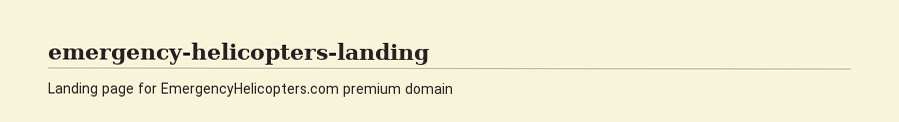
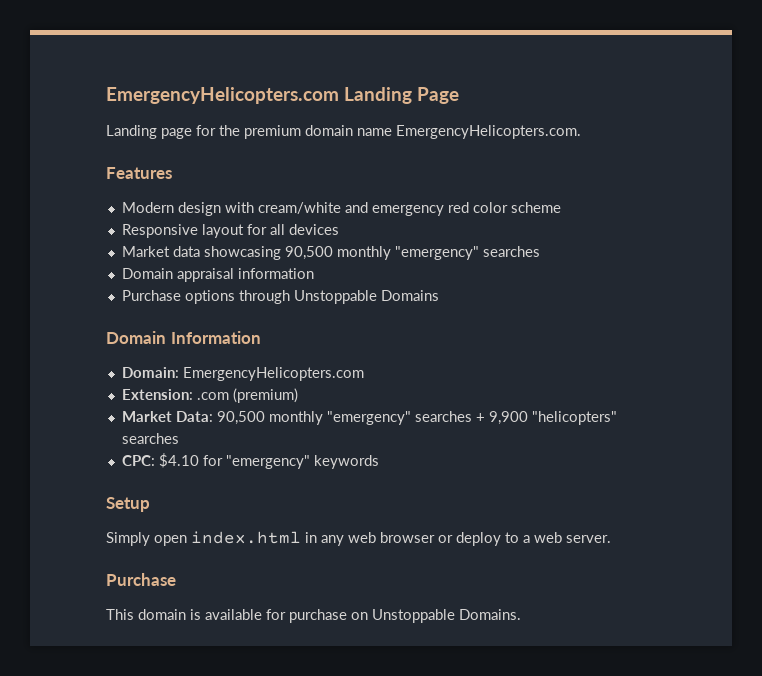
[47,42,430,65] emergency-helicopters-landing -> [106,87,459,104] EmergencyHelicopters.com Landing Page
[160,82,339,97] EmergencyHelicopters.com -> [219,125,240,136] the
(453, 88) none -> [357,125,581,139] [106,167,172,179] [121,202,561,216] [121,224,339,238] [121,246,540,260] [121,268,314,282] [121,290,439,304] [106,331,261,344] [121,367,364,381] [121,388,298,403] [121,411,617,425] [121,433,179,444] [121,453,379,469] [106,497,150,512] [106,531,611,546] [106,573,176,586] [106,609,521,623] name EmergencyHelicopters.com. // Features // Modern design with cream/white and emergency red color scheme // Responsive layout for all devices // Market data showcasing 90,500 monthly "emergency" searches // Domain appraisal information // Purchase options through Unstoppable Domains // Domain Information // Domain: EmergencyHelicopters.com // Extension: .com (premium) // Market Data: 90,500 monthly "emergency" searches + 9,900 "helicopters" searches // CPC: $4.10 for "emergency" keywords // Setup // Simply open index.html in any web browser or deploy to a web server. // Purchase // This domain is available for purchase on Unstoppable Domains.

